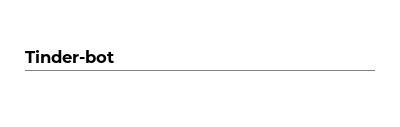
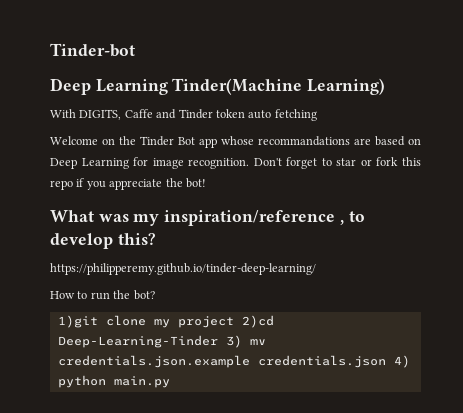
(114, 56) none -> [50,78,386,95] [50,109,317,121] [50,136,421,148] [50,157,422,169] [50,178,206,190] [50,210,365,226] [50,233,156,249] [50,263,316,275] [50,290,155,300] [57,315,274,328] [57,335,266,348] [57,355,410,368] [57,375,170,388] // Deep Learning Tinder(Machine Learning) // With DIGITS, Caffe and Tinder token auto fetching // Welcome on the Tinder Bot app whose recommandations are based on Deep Learning for image recognition. Don't forget to star or fork this repo if you appreciate the bot! // What was my inspiration/reference , to develop this? // https://philipperemy.github.io/tinder-deep-learning/ // How to run the bot? // 1)git clone my project 2)cd Deep-Learning-Tinder 3) mv credentials.json.example credentials.json 4) python main.py

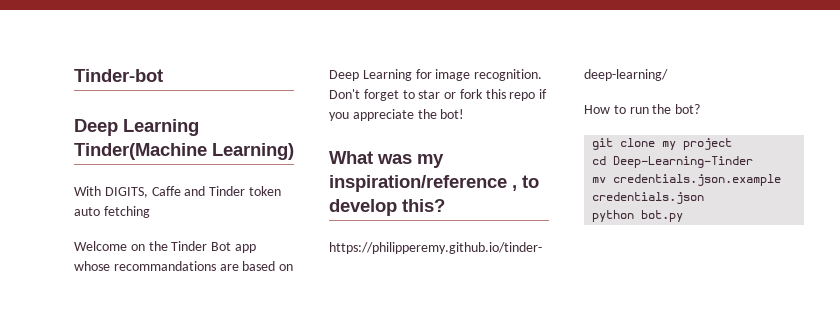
[57,315,98,328] 1)git -> [592,138,614,150] git
[241,315,274,328] 2)cd -> [592,156,607,165] // cd
[225,335,242,348] 3) -> (754, 162) //
[393,355,410,368] [57,375,170,388] 4) python main.py -> [592,210,684,222] // python bot.py

